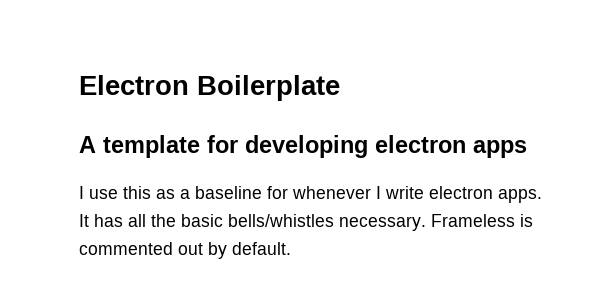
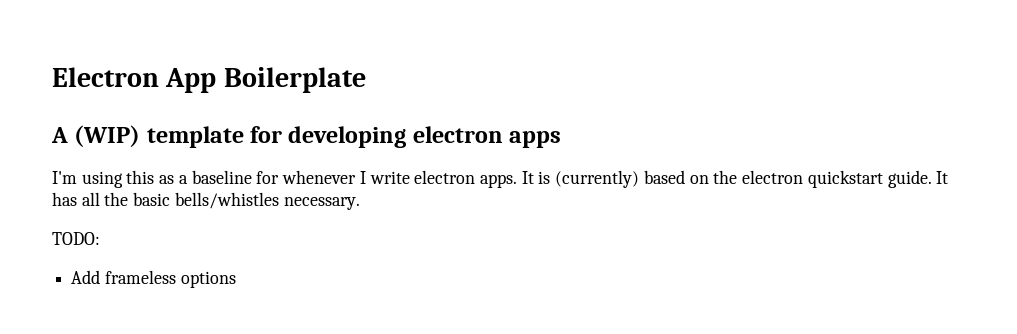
(189, 85) none -> [165,68,217,93] App
(96, 144) none -> [74,125,141,147] (WIP)
[79,186,118,199] I use -> [52,171,123,188] I'm using
(89, 220) none -> [538,170,949,188] is (currently) based on the electron quickstart guide. It
[431,214,533,227] [79,242,291,259] Frameless is commented out by default. -> [52,232,100,245] [71,270,236,288] // TODO: // Add frameless options

